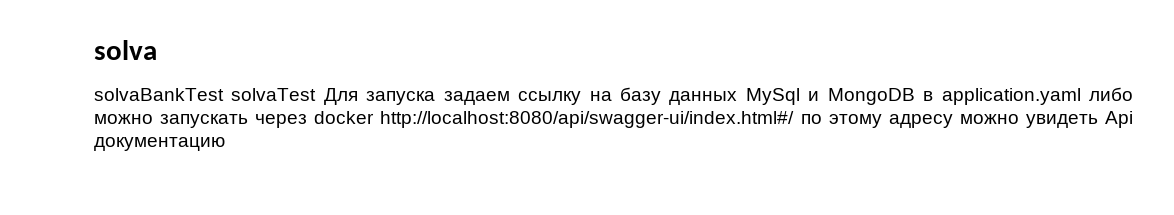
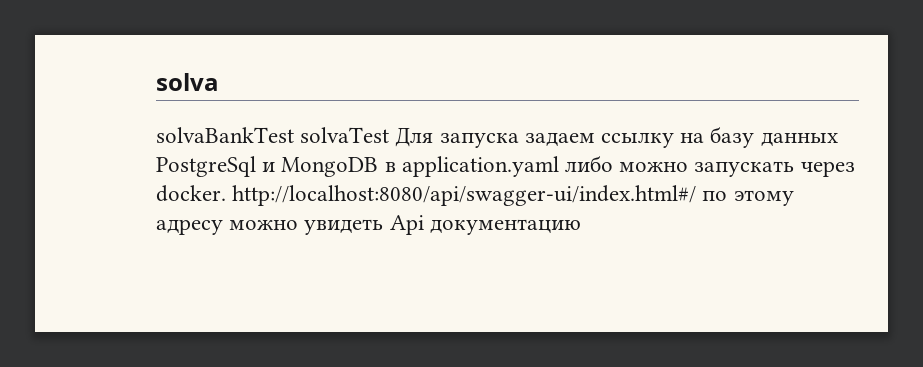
[745,88,800,105] МуSql -> [156,156,256,177] PostgreSql
[314,111,375,124] docker -> [156,185,226,202] docker.

